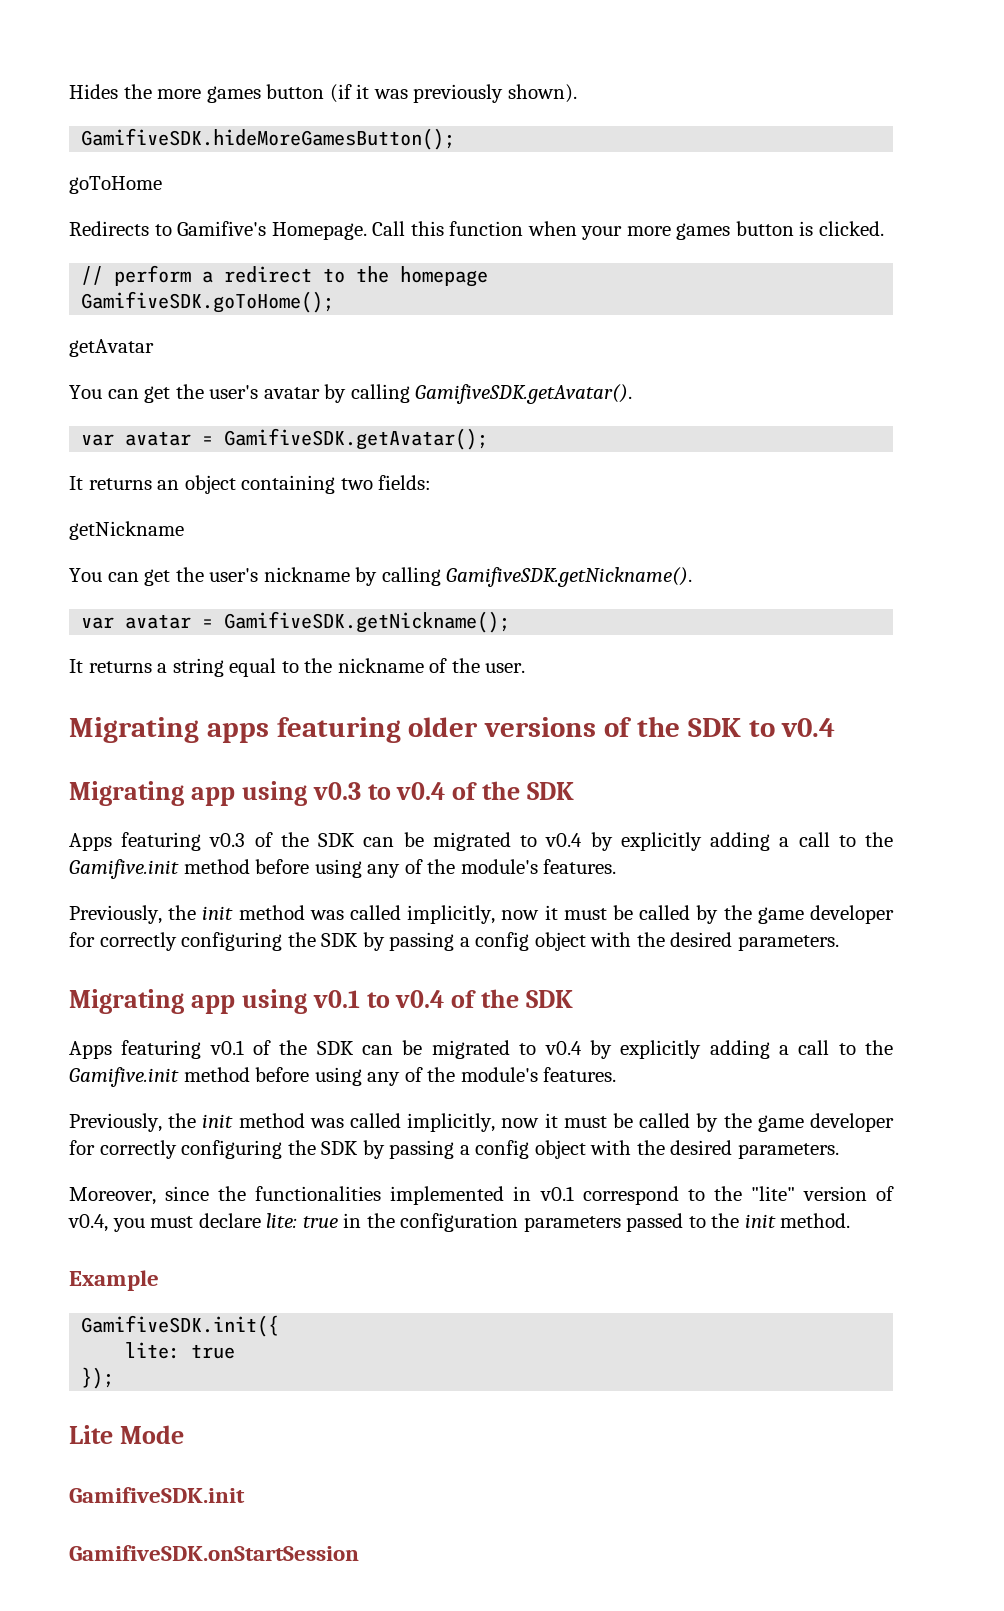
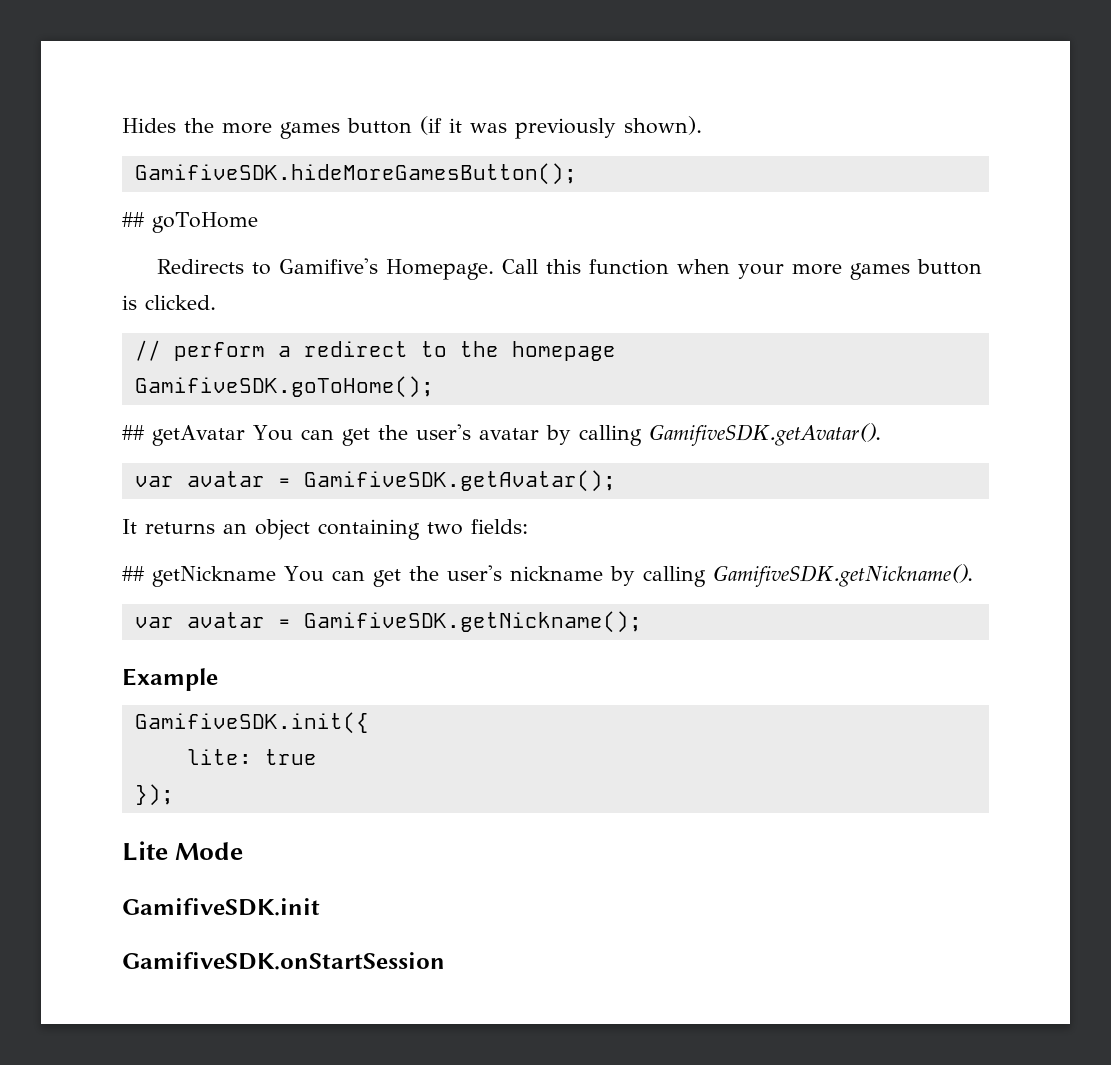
(456, 139) none -> [122,212,145,227] ##
(335, 302) none -> [122,425,145,440] ##
(154, 348) // -> (245, 435) none
(432, 482) none -> [122,566,145,581] ##
(184, 530) // -> (276, 576) none
[69,658,526,677] [69,716,836,743] [69,781,575,806] [69,832,894,851] [69,859,617,879] [69,905,895,924] [69,932,839,951] [69,989,574,1014] [69,1040,894,1059] [69,1067,617,1087] [69,1113,895,1132] [69,1140,839,1159] [69,1186,895,1205] [68,1213,851,1232] // It returns a string equal to the nickname of the user. // Migrating apps featuring older versions of the SDK to v0.4 // Migrating app using v0.3 to v0.4 of the SDK // Apps featuring v0.3 of the SDK can be migrated to v0.4 by explicitly adding a call to the Gamifive.init method before using any of the module's features. // Previously, the init method was called implicitly, now it must be called by the game developer for correctly configuring the SDK by passing a config object with the desired parameters. // Migrating app using v0.1 to v0.4 of the SDK // Apps featuring v0.1 of the SDK can be migrated to v0.4 by explicitly adding a call to the Gamifive.init method before using any of the module's features. // Previously, the init method was called implicitly, now it must be called by the game developer for correctly configuring the SDK by passing a config object with the desired parameters. // Moreover, since the functionalities implemented in v0.1 correspond to the "lite" version of v0.4, you must declare lite: true in the configuration parameters passed to the init method. -> (642, 622) none

